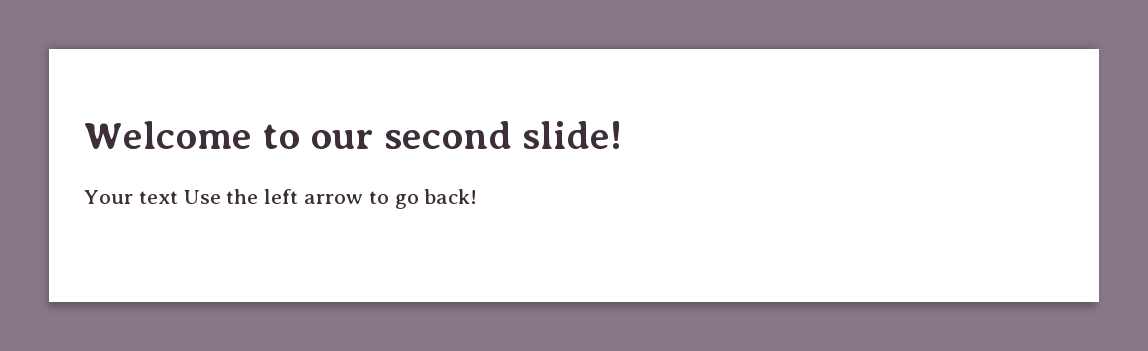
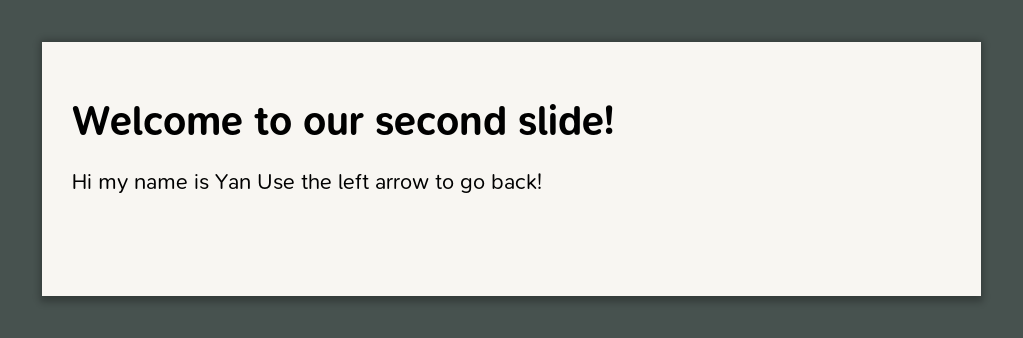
[84,190,178,204] Your text -> [72,174,251,194] Hi my name is Yan

